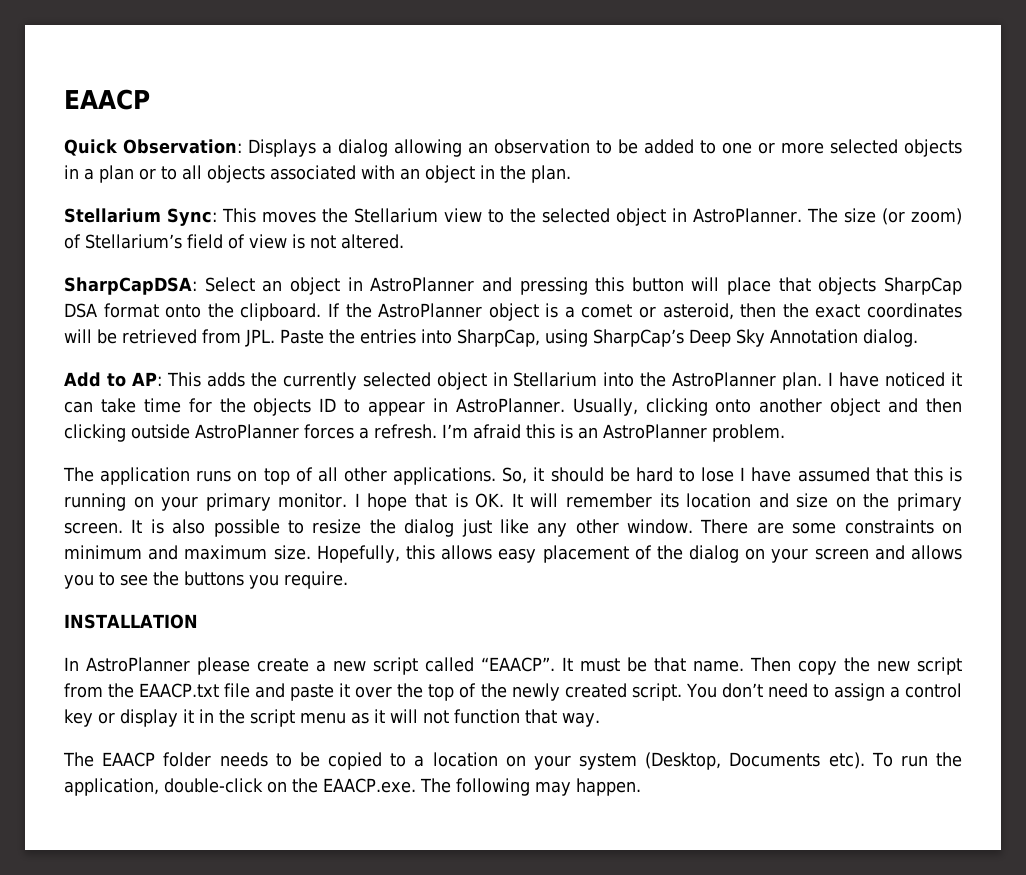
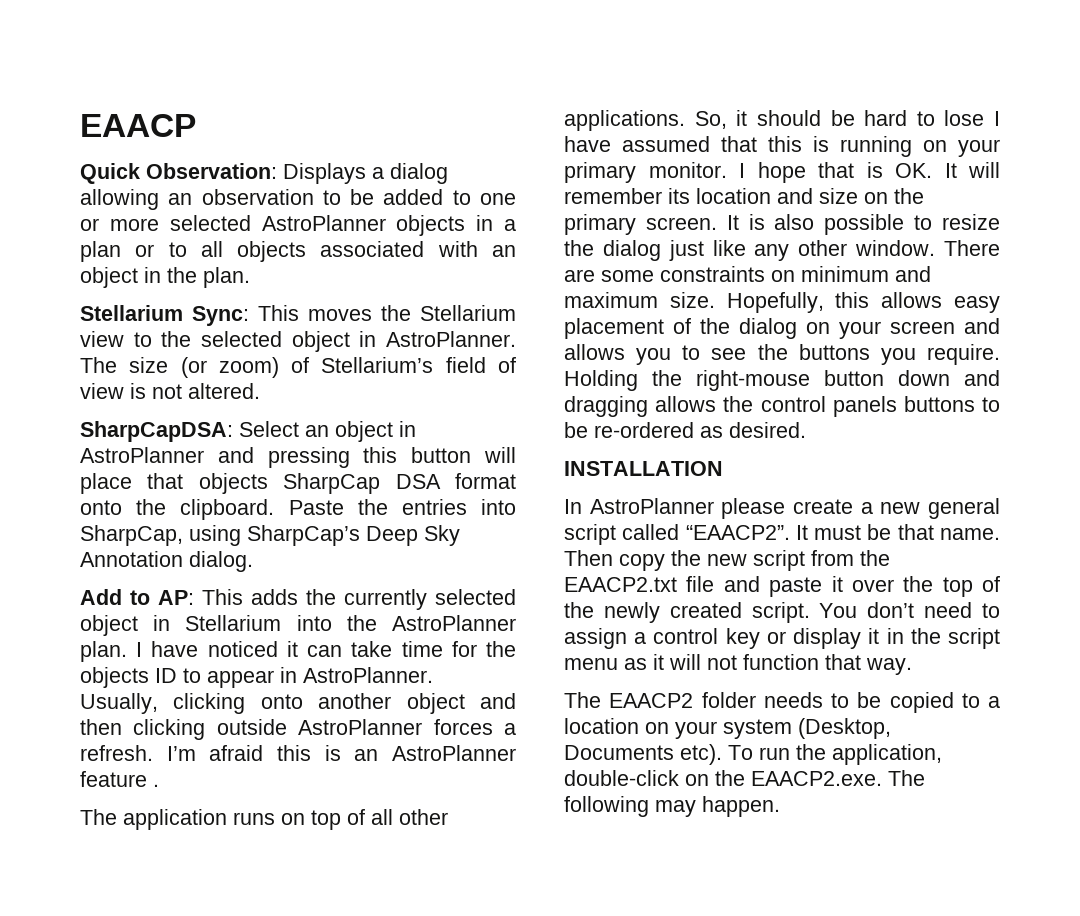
(898, 146) none -> [261,215,386,231] AstroPlanner
[327,303,963,321] [64,329,275,347] If the AstroPlanner object is a comet or asteroid, then the exact coordinates will be retrieved from JPL. -> (275, 509) none
[712,424,785,442] problem. -> [80,771,159,787] feature .
(348, 580) none -> [564,370,1000,391] [564,396,1000,417] [564,422,806,438] Holding the right-mouse button down and dragging allows the control panels buttons to be re-ordered as desired.
(366, 666) none -> [928,498,1000,519] general
[481,657,555,672] “EAACP”. -> [685,525,790,540] “EAACP2”.
[139,683,220,698] EAACP.txt -> [564,577,677,592] EAACP2.txt
[102,752,156,767] EAACP -> [609,693,694,708] EAACP2
[323,778,416,793] EAACP.exe. -> [751,771,882,786] EAACP2.exe.

